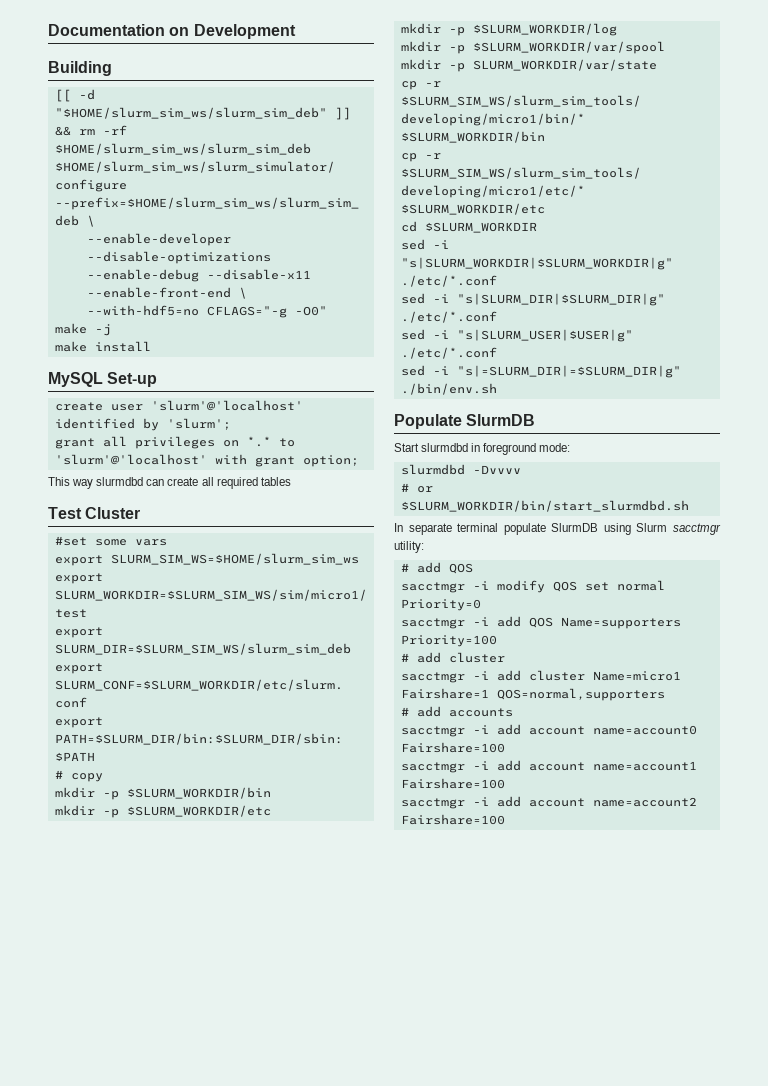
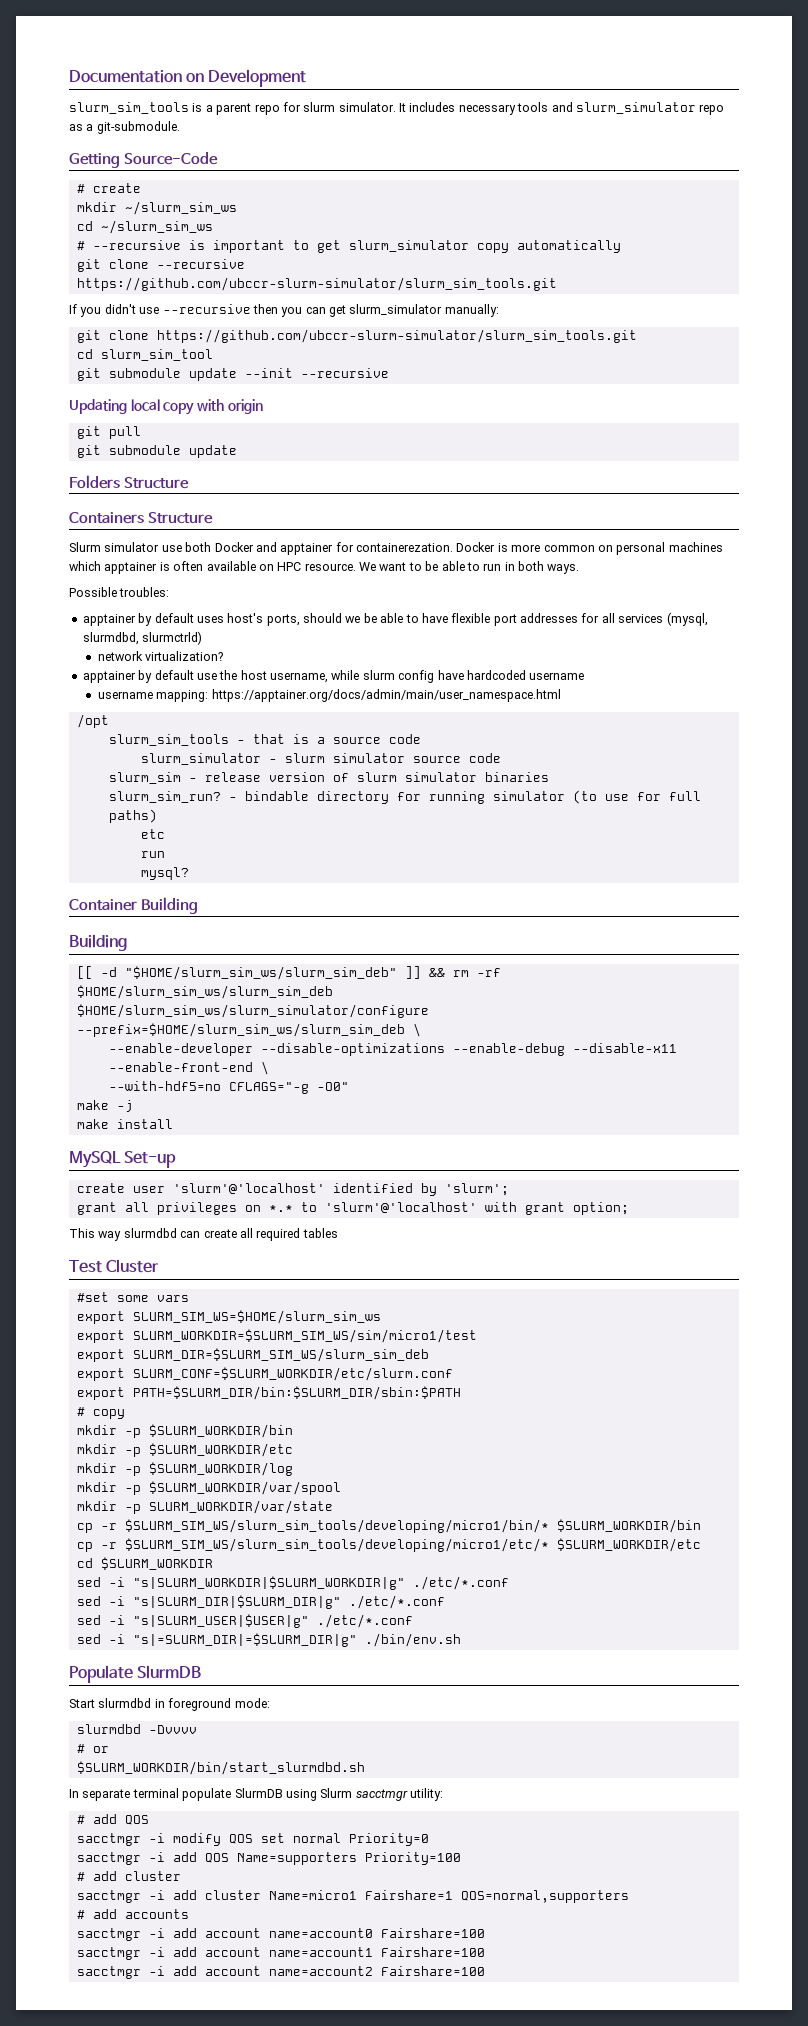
(296, 31) none -> [69,102,725,115] [69,121,180,134] [69,152,218,168] [76,183,141,193] [76,201,237,215] [76,220,213,234] [76,240,621,253] [76,259,245,272] [76,277,557,291] [69,304,499,317] [76,329,637,343] [76,349,213,361] [76,368,389,381] [69,399,263,415] [76,426,141,439] [76,445,237,458] [69,475,189,489] [69,512,213,524] [69,542,723,555] [69,561,580,574] [69,587,170,597] [82,612,708,626] [82,631,203,645] [97,651,224,661] [82,670,585,683] [97,689,561,702] [76,714,109,728] [108,734,421,746] [140,753,501,765] [108,772,549,784] [108,790,701,804] [108,809,157,823] [140,829,165,839] [140,851,165,858] [140,867,189,880] [69,897,198,914] // slurm_sim_tools is a parent repo for slurm simulator. It includes necessary tools and slurm_simulator repo as a git-submodule. // Getting Source-Code // # create // mkdir ~/slurm_sim_ws // cd ~/slurm_sim_ws // # --recursive is important to get slurm_simulator copy automatically // git clone --recursive https://github.com/ubccr-slurm-simulator/slurm_sim_tools.git // If you didn't use --recursive then you can get slurm_simulator manually: // git clone https://github.com/ubccr-slurm-simulator/slurm_sim_tools.git // cd slurm_sim_tool // git submodule update --init --recursive // Updating local copy with origin // git pull // git submodule update // Folders Structure // Containers Structure // Slurm simulator use both Docker and apptainer for containerezation. Docker is more common on personal machines which apptainer is often available on HPC resource. We want to be able to run in both ways. // Possible troubles: // apptainer by default uses host's ports, should we be able to have flexible port addresses for all services (mysql, slurmdbd, slurmctrld) // network virtualization? // apptainer by default use the host username, while slurm config have hardcoded username // username mapping: https://apptainer.org/docs/admin/main/user_namespace.html // /opt // slurm_sim_tools - that is a source code // slurm_simulator - slurm simulator source code // slurm_sim - release version of slurm simulator binaries // slurm_sim_run? - bindable directory for running simulator (to use for full paths) // etc // run // mysql? // Container Building

